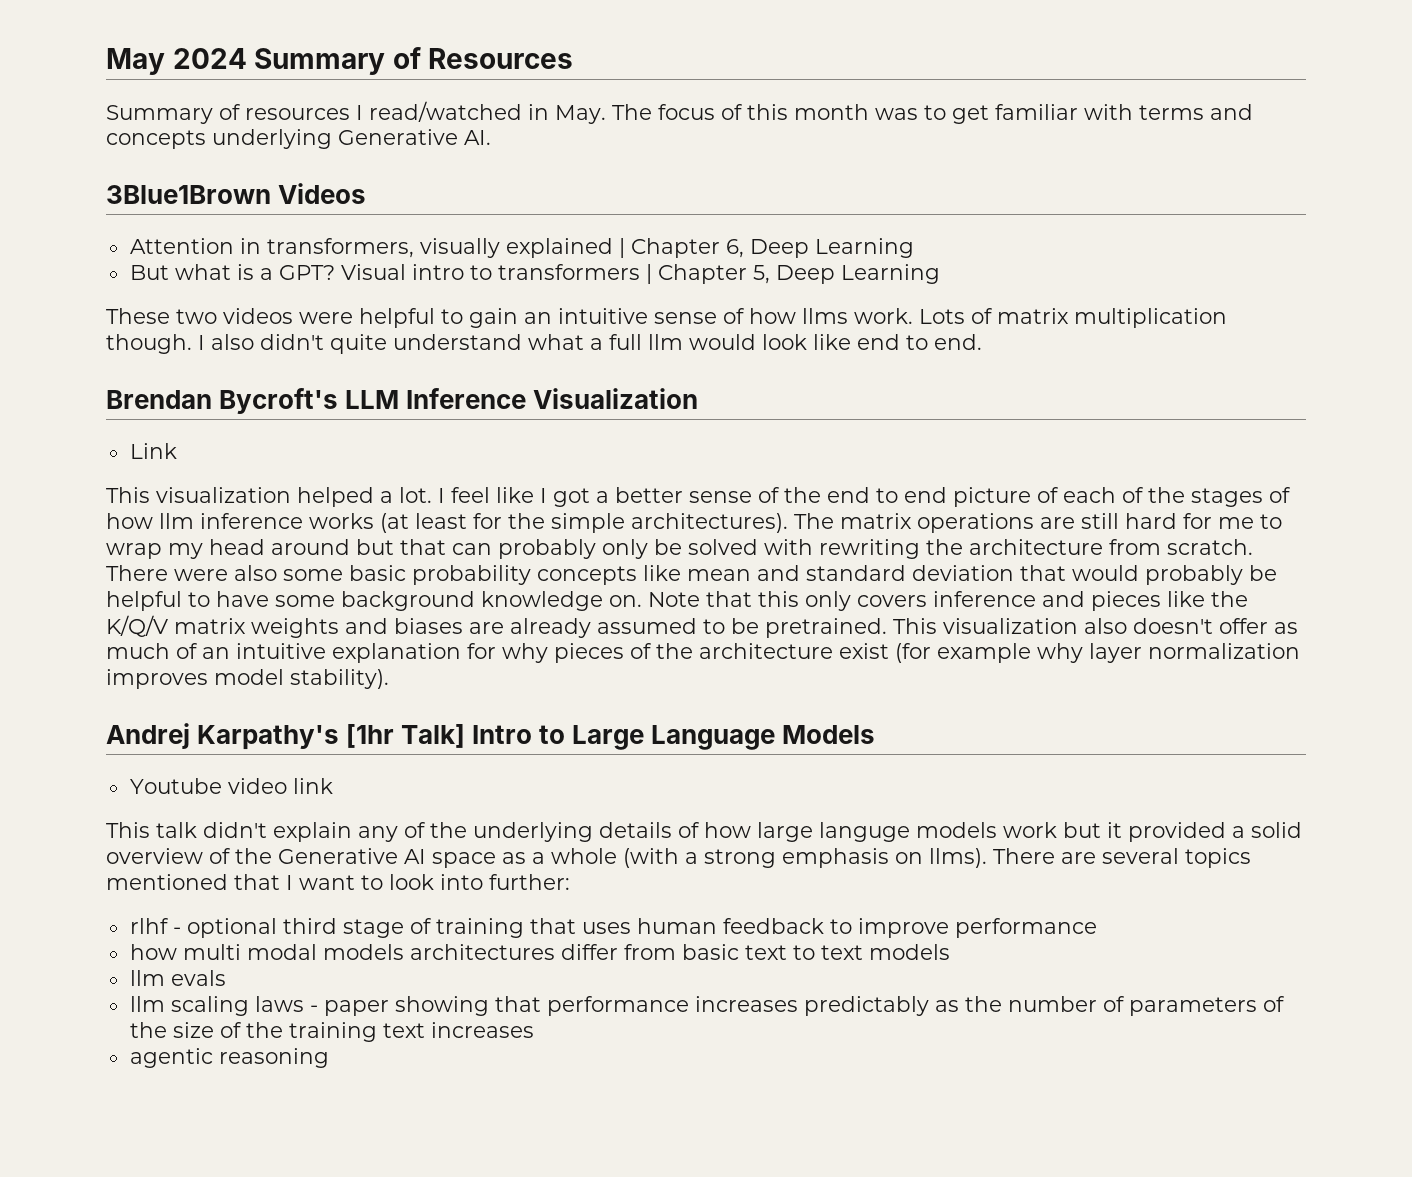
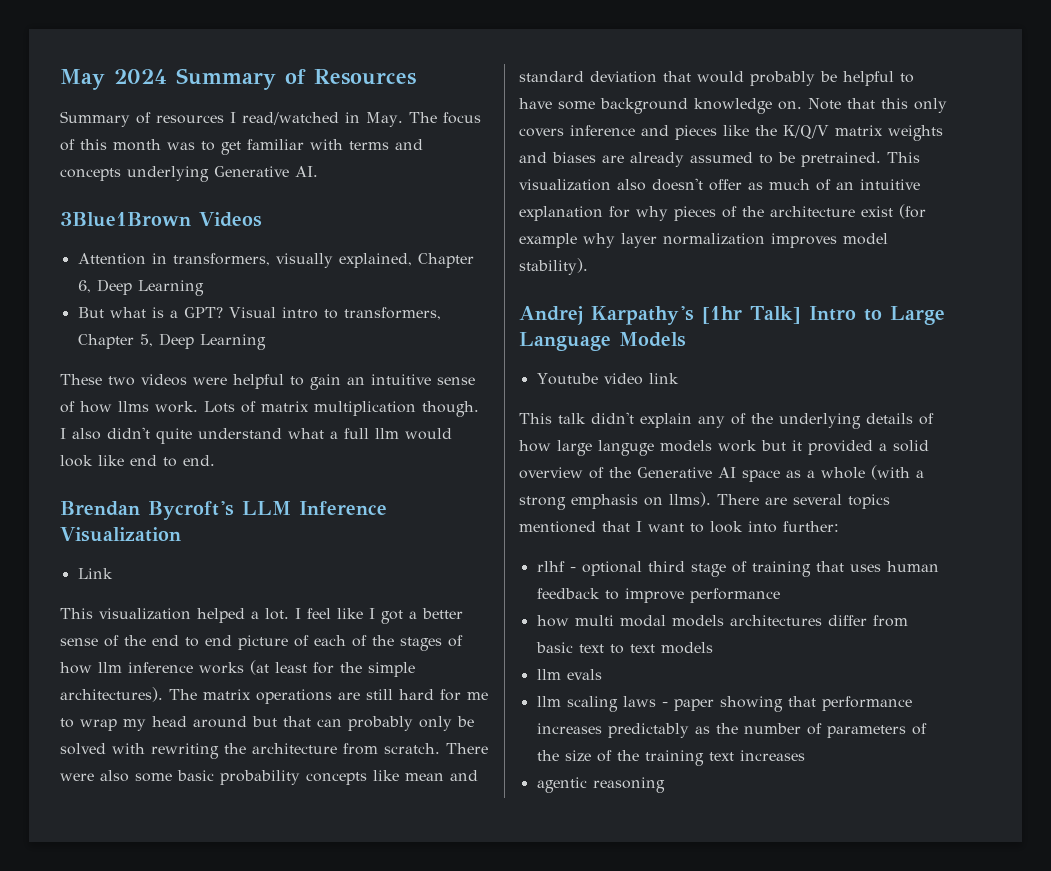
[505,238,625,258] explained | -> [338,253,412,268] explained,
[497,264,652,284] transformers | -> [343,307,441,320] transformers,

